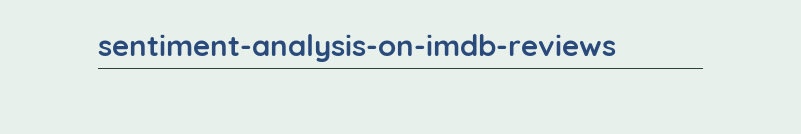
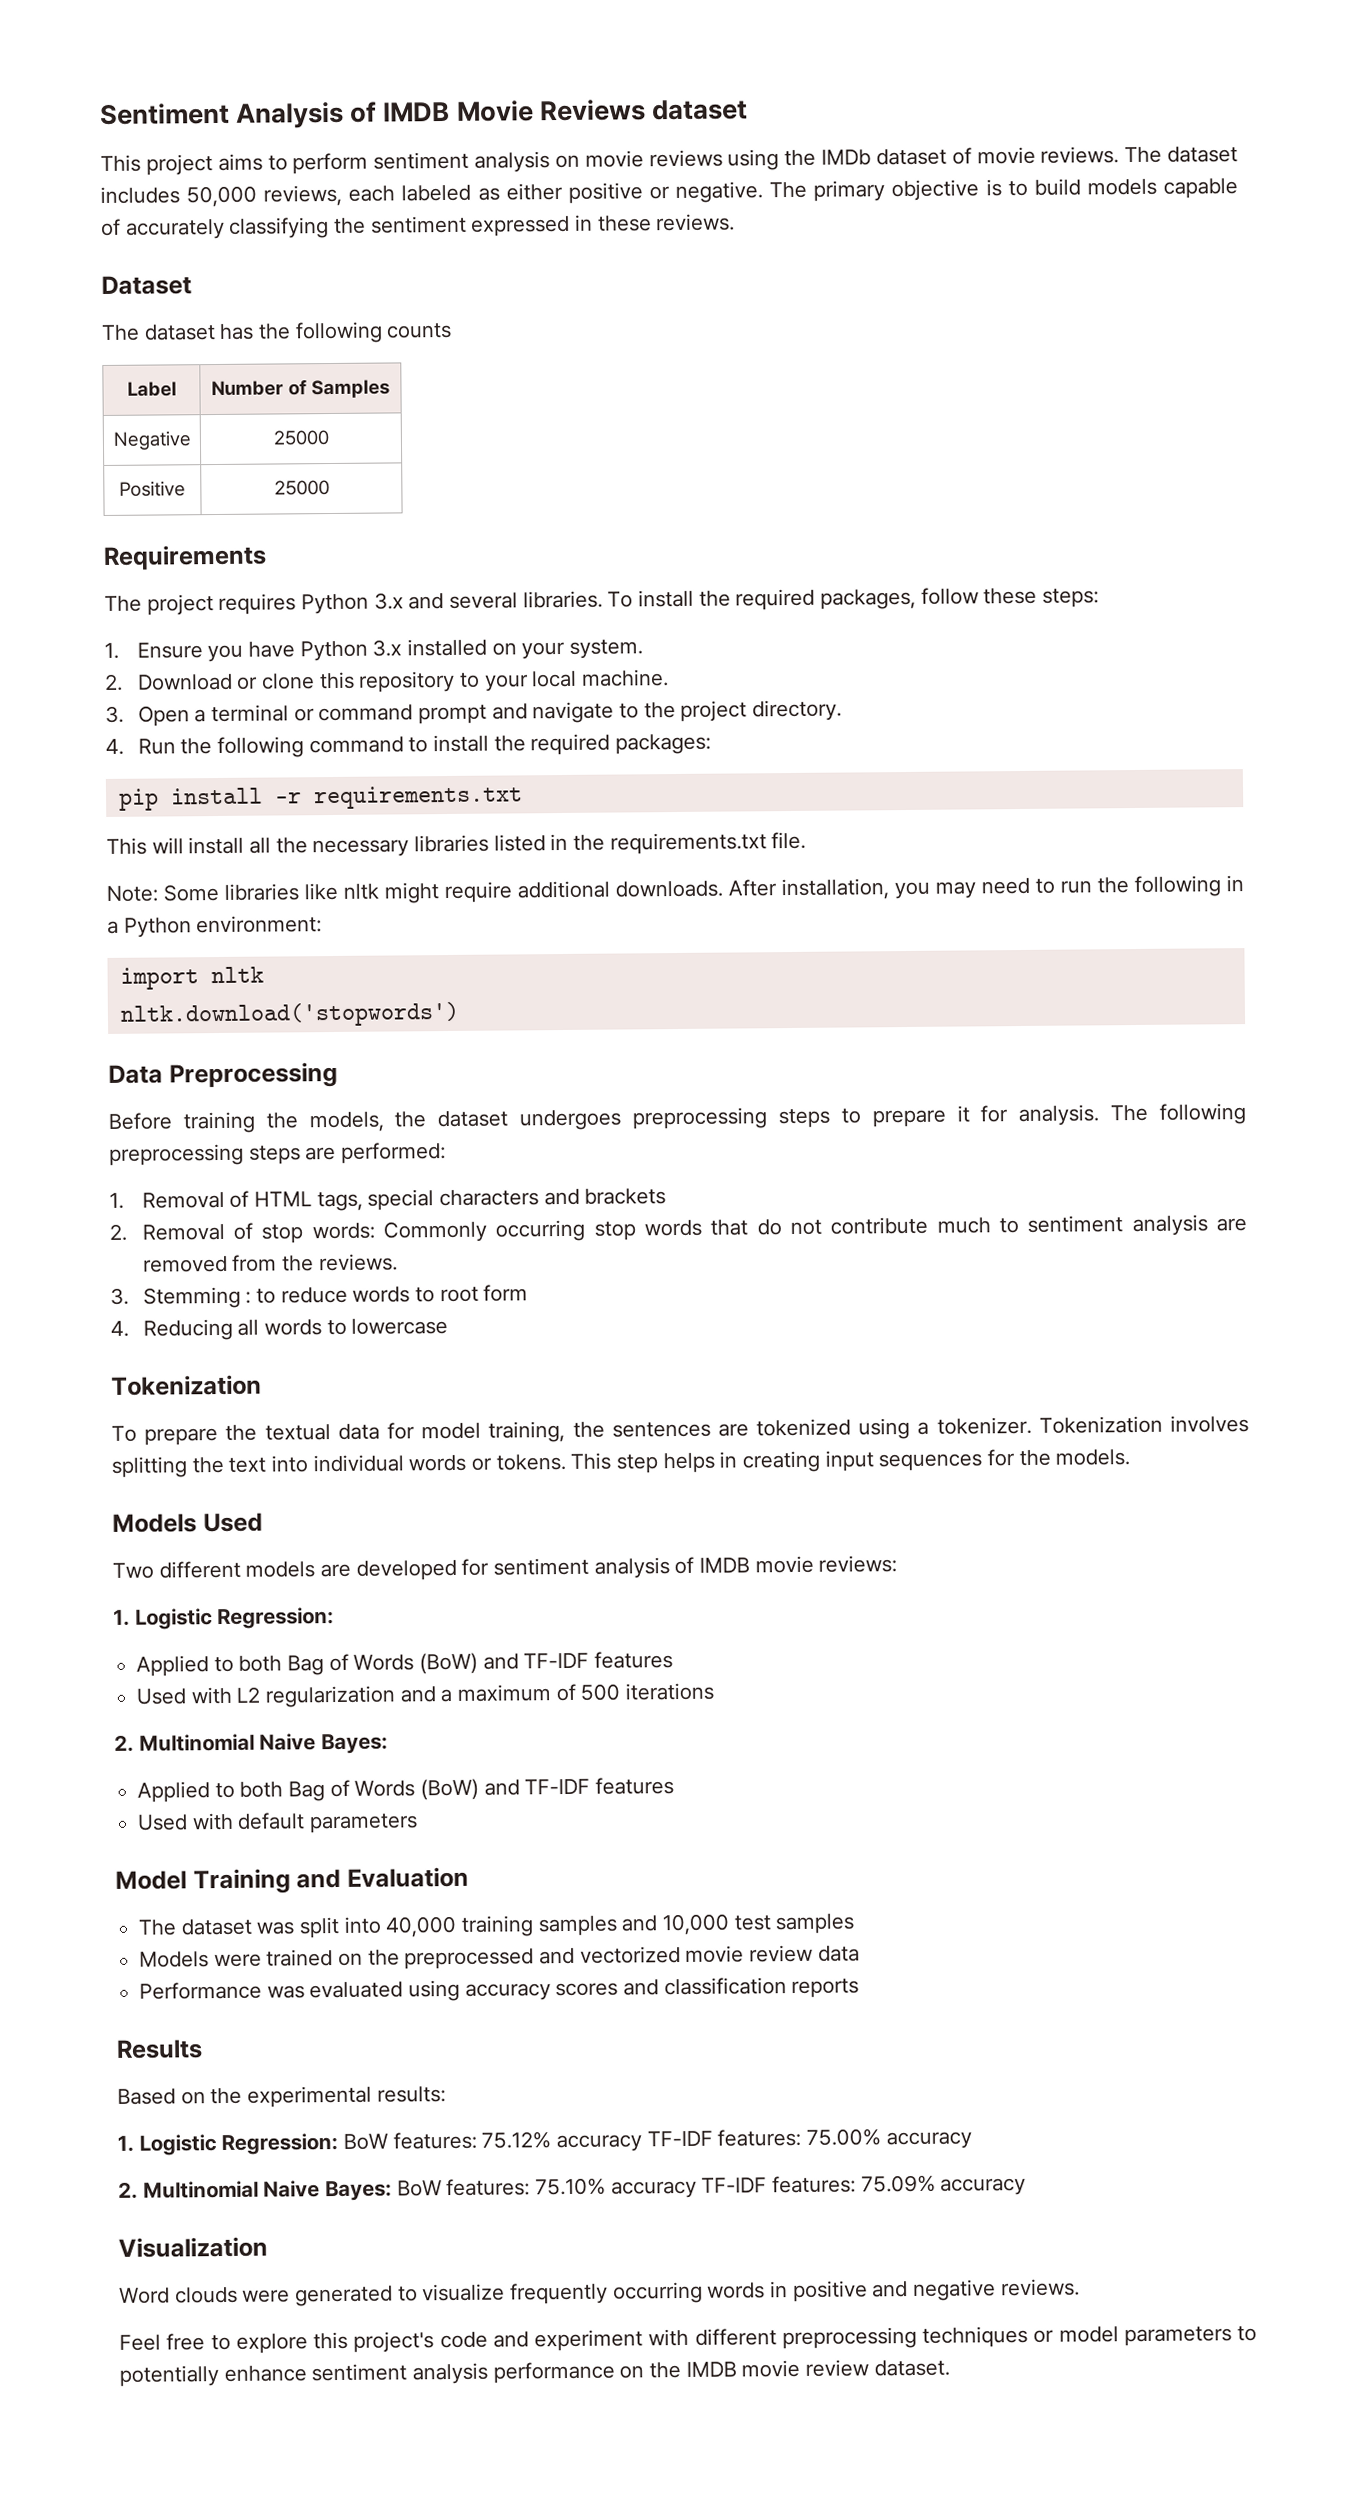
[98,34,616,62] sentiment-analysis-on-imdb-reviews -> [99,99,748,129] [100,146,1239,176] [100,178,1238,208] [101,213,736,240] [101,275,192,295] [101,321,453,344] [126,381,177,397] [211,379,390,399] [112,431,192,450] [272,430,329,446] [119,481,186,497] [273,480,330,496] [103,544,267,570] [104,587,1100,616] [104,638,643,663] [104,669,669,693] [105,699,842,727] [105,733,711,759] [117,785,523,811] [106,831,807,858] [106,875,1244,904] [107,915,323,938] [119,966,264,990] [119,1001,460,1028] [108,1061,338,1089] [108,1103,1246,1134] [109,1142,447,1166] [109,1188,667,1212] [109,1214,1247,1244] [142,1253,398,1273] [110,1284,529,1309] [110,1318,449,1341] [111,1374,262,1396] [111,1415,1249,1446] [111,1449,1131,1478] [112,1512,263,1533] [112,1555,898,1581] [113,1607,335,1630] [136,1651,674,1677] [136,1682,715,1708] [114,1733,389,1755] [137,1777,675,1803] [137,1812,419,1834] [115,1866,469,1895] [138,1913,855,1939] [139,1944,860,1970] [139,1977,860,2002] [116,2039,203,2059] [117,2085,446,2108] [117,2128,972,2156] [118,2174,1027,2202] [118,2236,268,2258] [119,2278,1080,2307] [119,2325,1257,2354] [119,2359,950,2387] Sentiment Analysis of IMDB Movie Reviews dataset // This project aims to perform sentiment analysis on movie reviews using the IMDb dataset of movie reviews. The dataset includes 50,000 reviews, each labeled as either positive or negative. The primary objective is to build models capable of accurately classifying the sentiment expressed in these reviews. // Dataset // The dataset has the following counts // Label | Number of Samples // Negative | 25000 // Positive | 25000 // Requirements // The project requires Python 3.x and several libraries. To install the required packages, follow these steps: // 1. Ensure you have Python 3.x installed on your system. // 2. Download or clone this repository to your local machine. // 3. Open a terminal or command prompt and navigate to the project directory. // 4. Run the following command to install the required packages: // pip install -r requirements.txt // This will install all the necessary libraries listed in the requirements.txt file. // Note: Some libraries like nltk might require additional downloads. After installation, you may need to run the following in a Python environment: // import nltk // nltk.download('stopwords') // Data Preprocessing // Before training the models, the dataset undergoes preprocessing steps to prepare it for analysis. The following preprocessing steps are performed: // 1. Removal of HTML tags, special characters and brackets // 2. Removal of stop words: Commonly occurring stop words that do not contribute much to sentiment analysis are removed from the reviews. // 3. Stemming : to reduce words to root form // 4. Reducing all words to lowercase // Tokenization // To prepare the textual data for model training, the sentences are tokenized using a tokenizer. Tokenization involves splitting the text into individual words or tokens. This step helps in creating input sequences for the models. // Models Used // Two different models are developed for sentiment analysis of IMDB movie reviews: // 1. Logistic Regression: // Applied to both Bag of Words (BoW) and TF-IDF features // Used with L2 regularization and a maximum of 500 iterations // 2. Multinomial Naive Bayes: // Applied to both Bag of Words (BoW) and TF-IDF features // Used with default parameters // Model Training and Evaluation // The dataset was split into 40,000 training samples and 10,000 test samples // Models were trained on the preprocessed and vectorized movie review data // Performance was evaluated using accuracy scores and classification reports // Results // Based on the experimental results: // 1. Logistic Regression: BoW features: 75.12% accuracy TF-IDF features: 75.00% accuracy // 2. Multinomial Naive Bayes: BoW features: 75.10% accuracy TF-IDF features: 75.09% accuracy // Visualization // Word clouds were generated to visualize frequently occurring words in positive and negative reviews. // Feel free to explore this project's code and experiment with different preprocessing techniques or model parameters to potentially enhance sentiment analysis performance on the IMDB movie review dataset.

